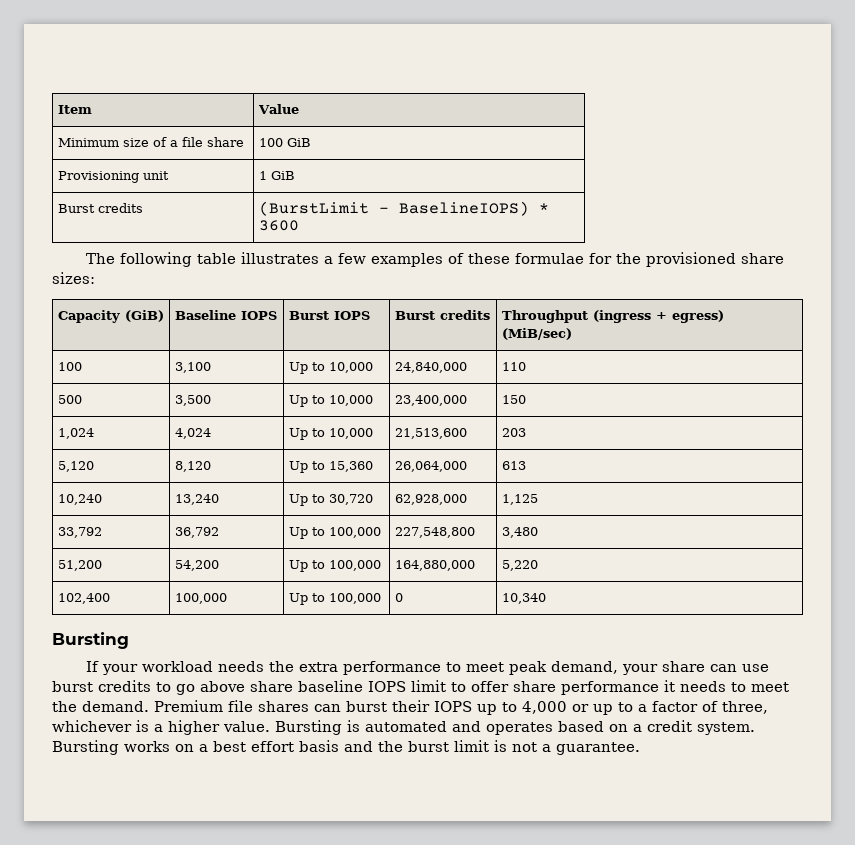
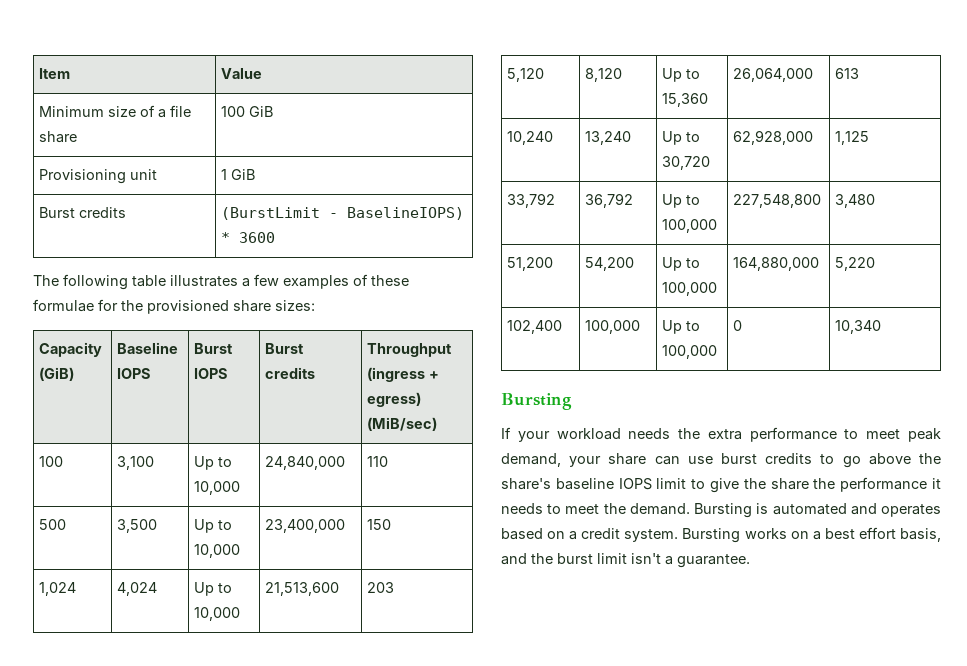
[250,681,293,692] share -> [919,453,941,464] [501,478,551,490] the share's
[471,681,556,692] offer share -> [710,478,836,493] give the share the
[154,700,768,715] [52,720,270,735] Premium file shares can burst their IOPS up to 4,000 or up to a factor of three, whichever is a higher value. -> (690, 509) none
[299,740,339,752] basis -> [899,528,941,542] basis,
[494,740,537,752] is not -> [631,553,661,564] isn't

